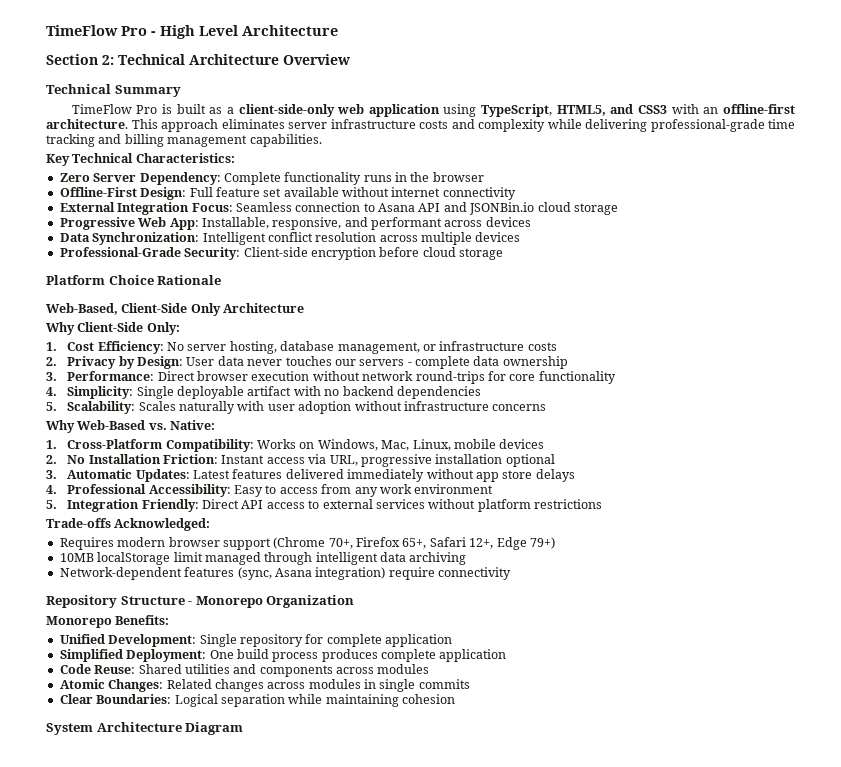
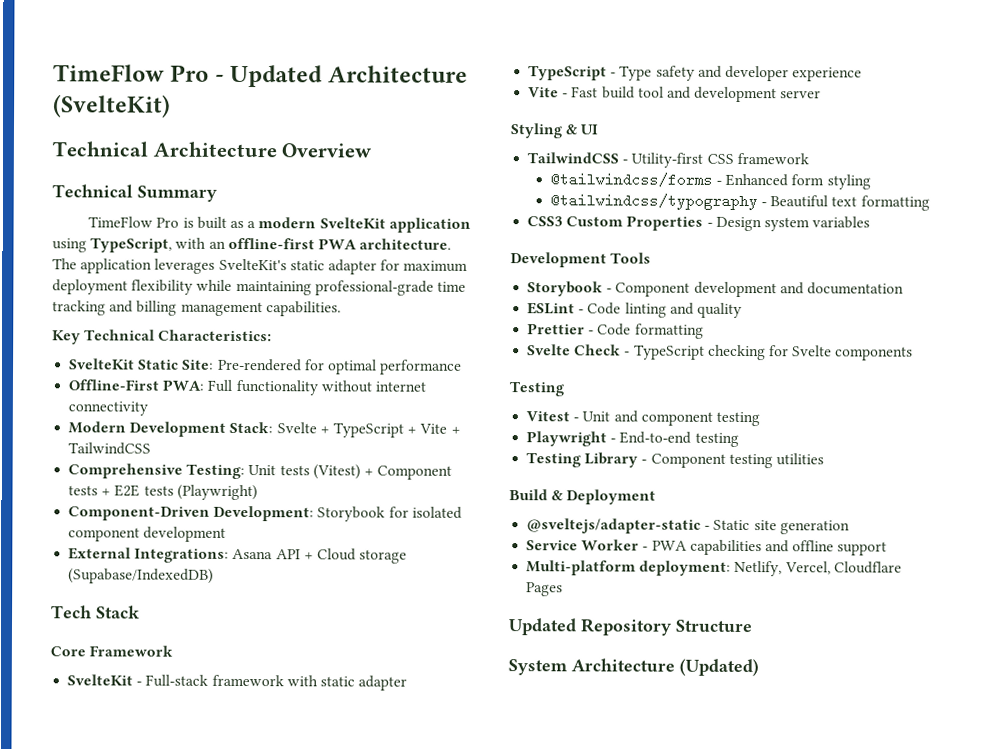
[160,25,338,39] [46,54,114,65] High Level Architecture // Section 2: -> [230,64,468,88] [53,94,171,118] Updated Architecture (SvelteKit) //
[238,104,365,117] client-side-only web -> [258,217,386,229] modern SvelteKit
[556,104,796,116] [46,119,647,132] HTML5, and CSS3 with an offline-first architecture. This approach eliminates server infrastructure costs and complexity while delivering -> [175,237,452,250] [52,258,469,275] [52,279,312,296] with an offline-first PWA architecture. The application leverages SvelteKit's static adapter for maximum deployment flexibility while maintaining
[59,172,484,185] [59,187,516,200] [59,202,618,215] [59,217,531,230] [59,232,521,245] [59,247,503,260] [46,275,222,285] [46,303,305,316] [46,322,180,335] [46,341,557,354] [46,356,568,369] [46,371,616,384] [46,386,481,399] [46,401,547,414] [46,420,216,433] [46,439,545,452] [46,454,555,467] [46,469,575,482] [46,484,494,497] [46,499,603,512] [46,518,211,531] [59,537,555,550] [59,552,467,565] [59,567,511,580] [46,595,355,608] [46,615,170,628] [59,634,452,647] [59,649,507,662] [59,664,430,677] [59,679,470,692] [59,694,455,707] Zero Server Dependency: Complete functionality runs in the browser // Offline-First Design: Full feature set available without internet connectivity // External Integration Focus: Seamless connection to Asana API and JSONBin.io cloud storage // Progressive Web App: Installable, responsive, and performant across devices // Data Synchronization: Intelligent conflict resolution across multiple devices // Professional-Grade Security: Client-side encryption before cloud storage // Platform Choice Rationale // Web-Based, Client-Side Only Architecture // Why Client-Side Only: // 1. Cost Efficiency: No server hosting, database management, or infrastructure costs // 2. Privacy by Design: User data never touches our servers - complete data ownership // 3. Performance: Direct browser execution without network round-trips for core functionality // 4. Simplicity: Single deployable artifact with no backend dependencies // 5. Scalability: Scales naturally with user adoption without infrastructure concerns // Why Web-Based vs. Native: // 1. Cross-Platform Compatibility: Works on Windows, Mac, Linux, mobile devices // 2. No Installation Friction: Instant access via URL, progressive installation optional // 3. Automatic Updates: Latest features delivered immediately without app store delays // 4. Professional Accessibility: Easy to access from any work environment // 5. Integration Friendly: Direct API access to external services without platform restrictions // Trade-offs Acknowledged: // Requires modern browser support (Chrome 70+, Firefox 65+, Safari 12+, Edge 79+) // 10MB localStorage limit managed through intelligent data archiving // Network-dependent features (sync, Asana integration) require connectivity // Repository Structure - Monorepo Organization // Monorepo Benefits: // Unified Development: Single repository for complete application // Simplified Deployment: One build process produces complete application // Code Reuse: Shared utilities and components across modules // Atomic Changes: Related changes across modules in single commits // Clear Boundaries: Logical separation while maintaining cohesion -> [69,358,463,375] [68,379,426,396] [68,401,149,416] [68,421,461,438] [68,442,152,455] [68,463,453,480] [68,484,258,501] [68,505,462,522] [68,526,227,542] [68,547,408,564] [68,568,215,584] [51,605,140,619] [50,645,174,657] [67,674,408,691] [528,65,863,82] [528,86,822,103] [510,123,600,139] [527,152,809,168] [549,172,871,190] [549,193,930,211] [527,215,871,232] [510,252,652,268] [527,281,904,298] [527,302,742,318] [527,323,704,339] [527,344,914,361] [509,381,564,397] [526,410,760,427] [526,431,739,447] [526,452,824,469] [509,489,657,505] [526,518,850,535] [526,539,888,556] [526,560,902,577] [526,582,564,597] [508,618,753,636] SvelteKit Static Site: Pre-rendered for optimal performance // Offline-First PWA: Full functionality without internet connectivity // Modern Development Stack: Svelte + TypeScript + Vite + TailwindCSS // Comprehensive Testing: Unit tests (Vitest) + Component tests + E2E tests (Playwright) // Component-Driven Development: Storybook for isolated component development // External Integrations: Asana API + Cloud storage (Supabase/IndexedDB) // Tech Stack // Core Framework // SvelteKit - Full-stack framework with static adapter // TypeScript - Type safety and developer experience // Vite - Fast build tool and development server // Styling & UI // TailwindCSS - Utility-first CSS framework // @tailwindcss/forms - Enhanced form styling // @tailwindcss/typography - Beautiful text formatting // CSS3 Custom Properties - Design system variables // Development Tools // Storybook - Component development and documentation // ESLint - Code linting and quality // Prettier - Code formatting // Svelte Check - TypeScript checking for Svelte components // Testing // Vitest - Unit and component testing // Playwright - End-to-end testing // Testing Library - Component testing utilities // Build & Deployment // @sveltejs/adapter-static - Static site generation // Service Worker - PWA capabilities and offline support // Multi-platform deployment: Netlify, Vercel, Cloudflare Pages // Updated Repository Structure
[185,722,244,735] Diagram -> [679,658,759,677] (Updated)

